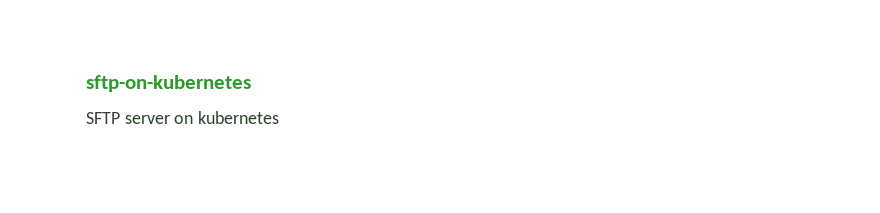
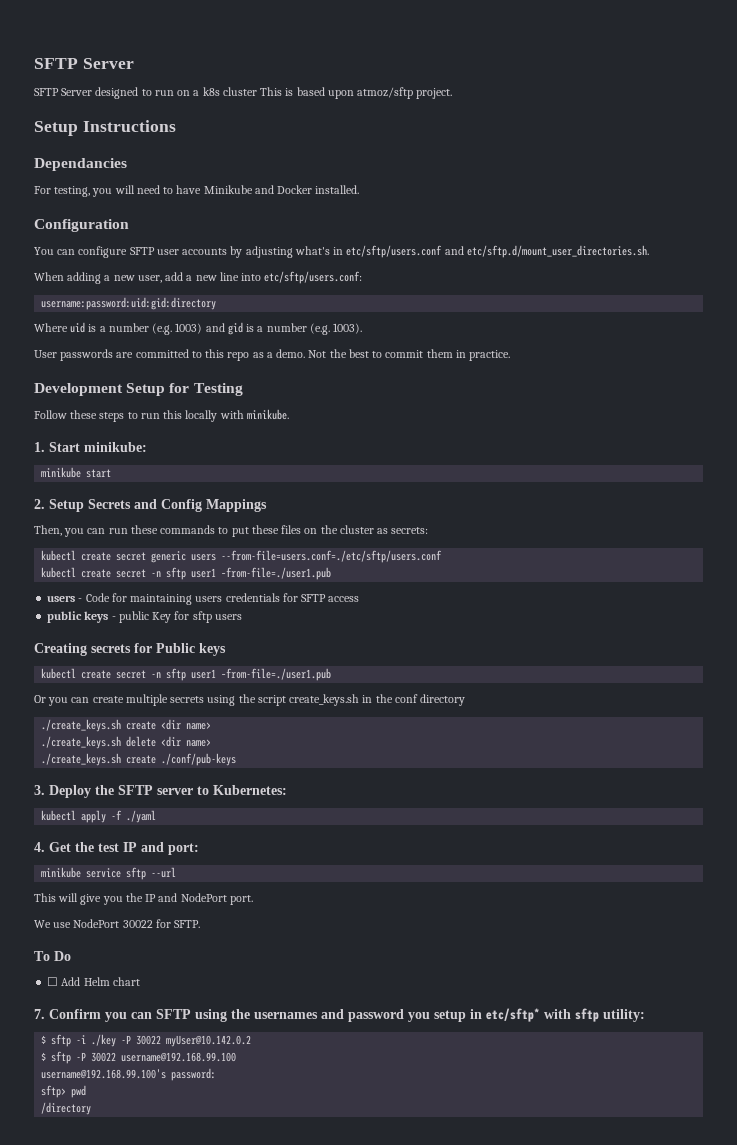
[86,75,251,92] [86,111,280,124] sftp-on-kubernetes // SFTP server on kubernetes -> [34,58,134,69] [34,87,453,99] [34,120,176,136] [34,158,127,171] [34,185,360,197] [34,219,129,232] [34,245,649,258] [34,271,363,284] [41,297,217,310] [34,322,363,335] [34,349,511,361] [34,383,243,396] [34,409,289,422] [34,442,147,452] [41,467,112,478] [34,499,267,512] [34,525,429,537] [41,550,443,563] [41,567,332,580] [47,593,360,605] [47,611,242,623] [34,643,226,656] [41,668,332,681] [34,694,466,706] [41,719,212,732] [41,736,212,749] [41,753,237,766] [34,785,287,798] [41,810,157,823] [34,842,199,855] [41,867,177,880] [34,893,253,905] [34,919,201,928] [34,951,71,961] [47,977,140,986] [34,1008,645,1022] [41,1034,252,1047] [41,1051,237,1064] [41,1068,217,1081] [41,1085,87,1098] [41,1102,92,1115] SFTP Server // SFTP Server designed to run on a k8s cluster This is based upon atmoz/sftp project. // Setup Instructions // Dependancies // For testing, you will need to have Minikube and Docker installed. // Configuration // You can configure SFTP user accounts by adjusting what's in etc/sftp/users.conf and etc/sftp.d/mount_user_directories.sh. // When adding a new user, add a new line into etc/sftp/users.conf: // username:password:uid:gid:directory // Where uid is a number (e.g. 1003) and gid is a number (e.g. 1003). // User passwords are committed to this repo as a demo. Not the best to commit them in practice. // Development Setup for Testing // Follow these steps to run this locally with minikube. // 1. Start minikube: // minikube start // 2. Setup Secrets and Config Mappings // Then, you can run these commands to put these files on the cluster as secrets: // kubectl create secret generic users --from-file=users.conf=./etc/sftp/users.conf // kubectl create secret -n sftp user1 –from-file=./user1.pub // users - Code for maintaining users credentials for SFTP access // public keys - public Key for sftp users // Creating secrets for Public keys // kubectl create secret -n sftp user1 –from-file=./user1.pub // Or you can create multiple secrets using the script create_keys.sh in the conf directory // ./create_keys.sh create <dir name> // ./create_keys.sh delete <dir name> // ./create_keys.sh create ./conf/pub-keys // 3. Deploy the SFTP server to Kubernetes: // kubectl apply -f ./yaml // 4. Get the test IP and port: // minikube service sftp --url // This will give you the IP and NodePort port. // We use NodePort 30022 for SFTP. // To Do // ☐ Add Helm chart // 7. Confirm you can SFTP using the usernames and password you setup in etc/sftp* with sftp utility: // $ sftp -i ./key -P 30022 myUser@10.142.0.2 // $ sftp -P 30022 username@192.168.99.100 // username@192.168.99.100's password: // sftp> pwd // /directory

